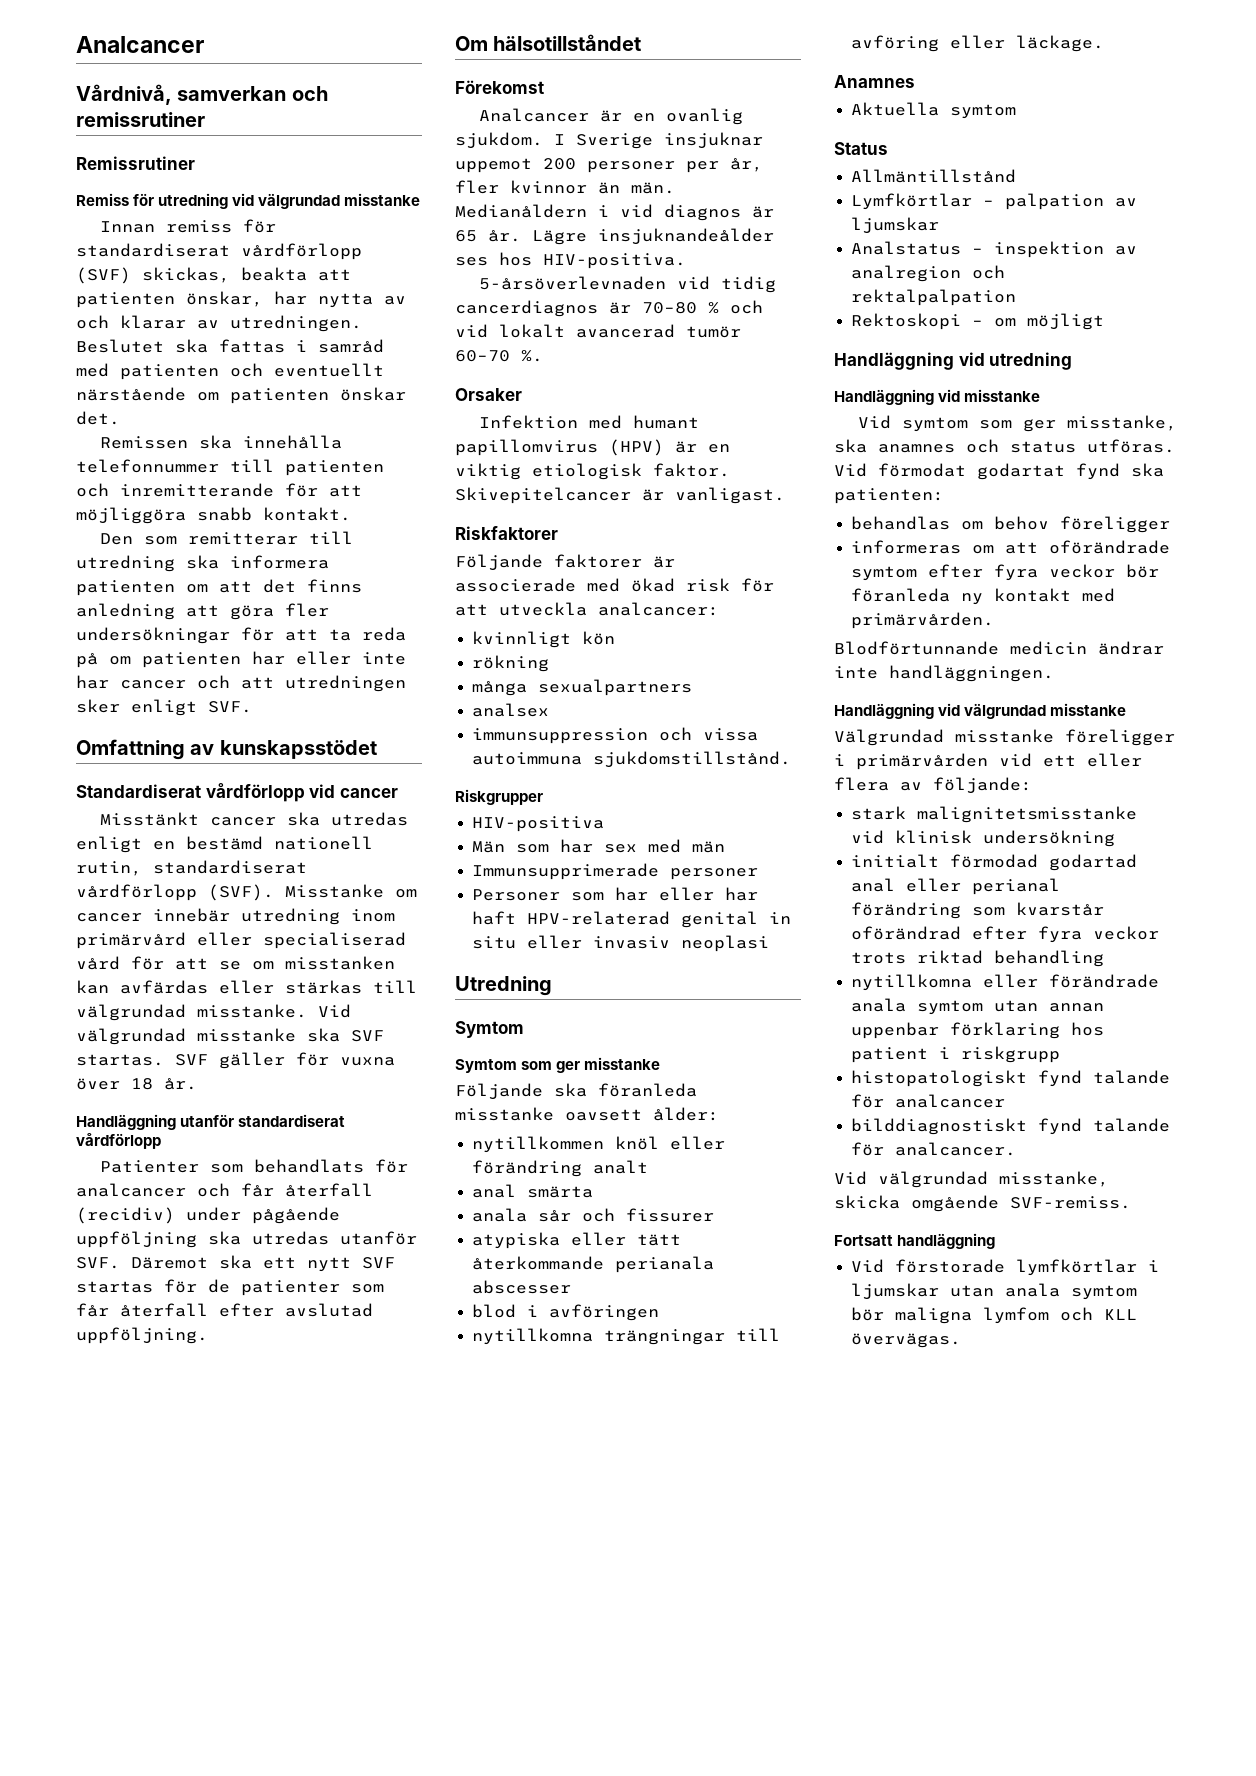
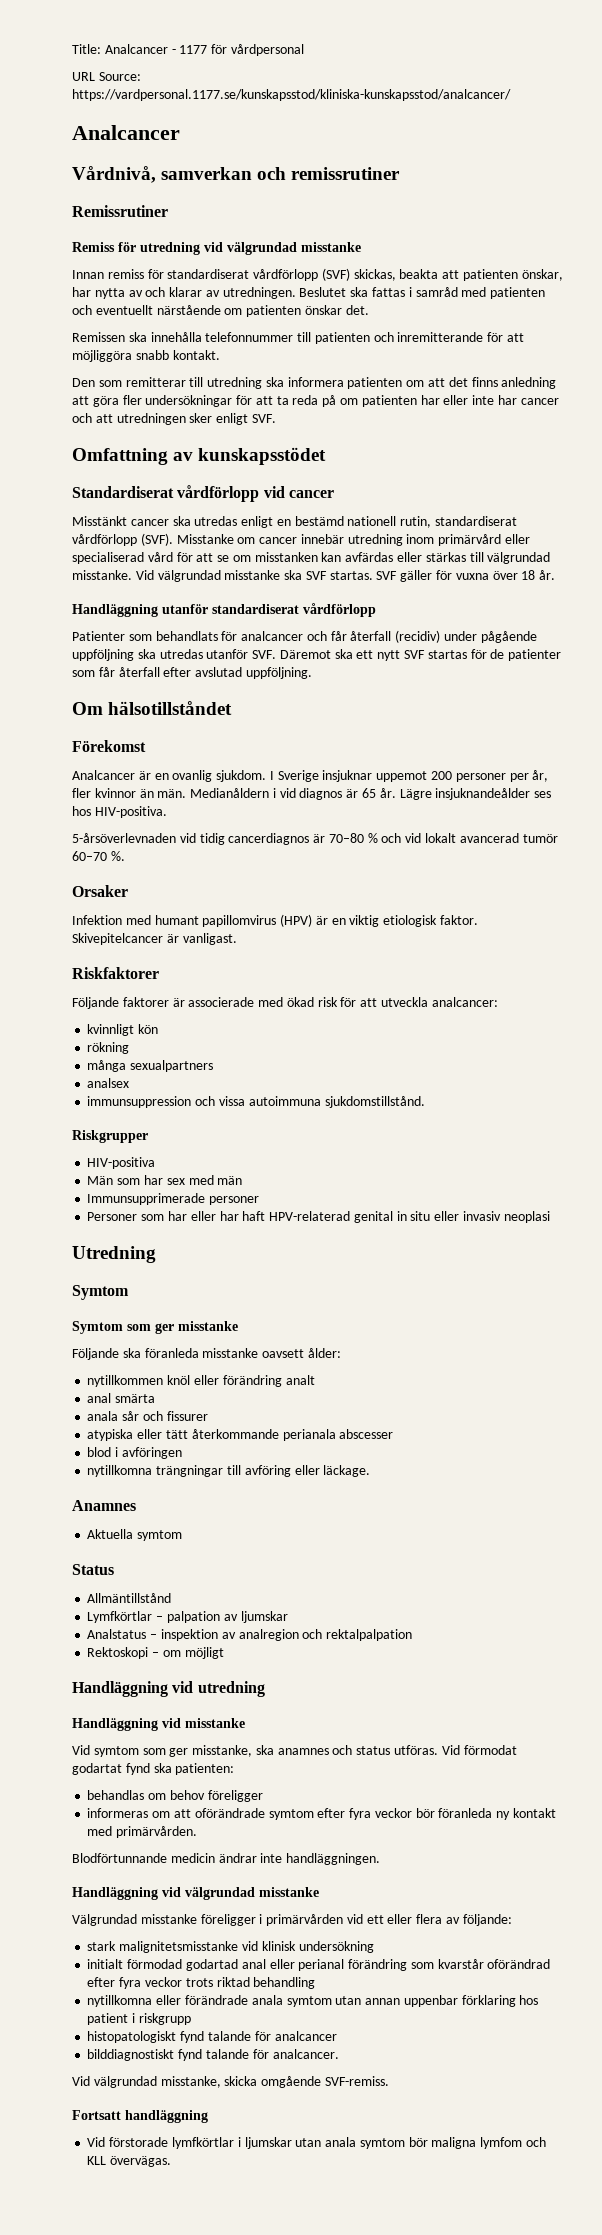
(76, 44) none -> [72,44,304,56] [72,72,141,81] [72,89,511,101] Title: Analcancer - 1177 för vårdpersonal // URL Source: https://vardpersonal.1177.se/kunskapsstod/kliniska-kunskapsstod/analcancer/ //

